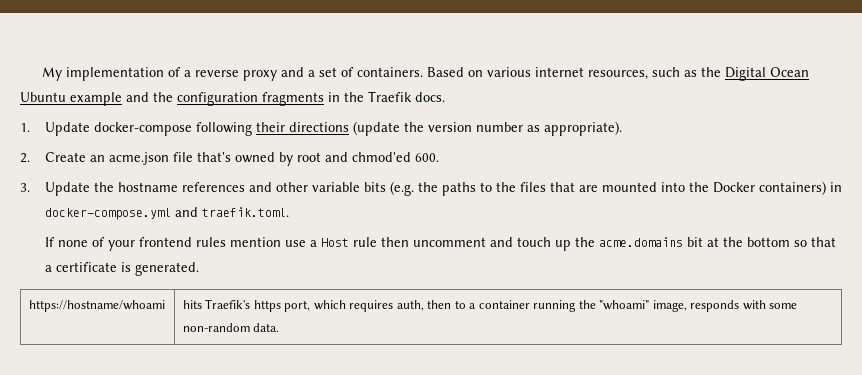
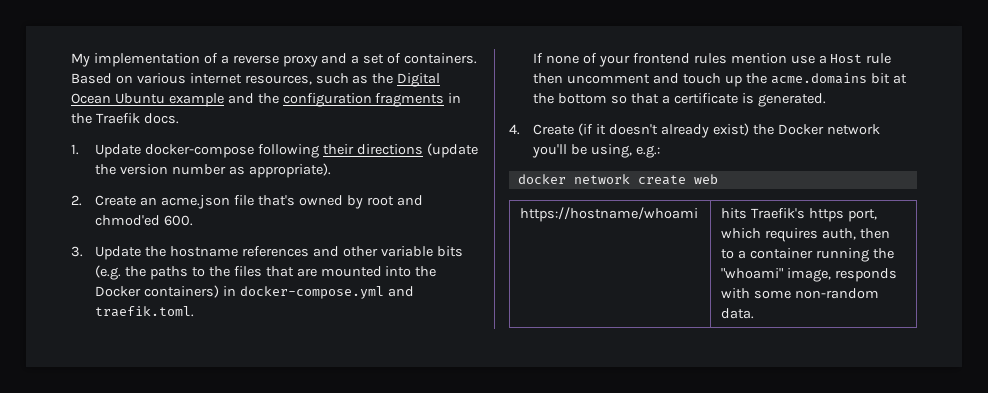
(199, 269) none -> [509,123,880,138] [532,144,660,158] [517,174,718,185] // 4. Create (if it doesn't already exist) the Docker network you'll be using, e.g.: // docker network create web

